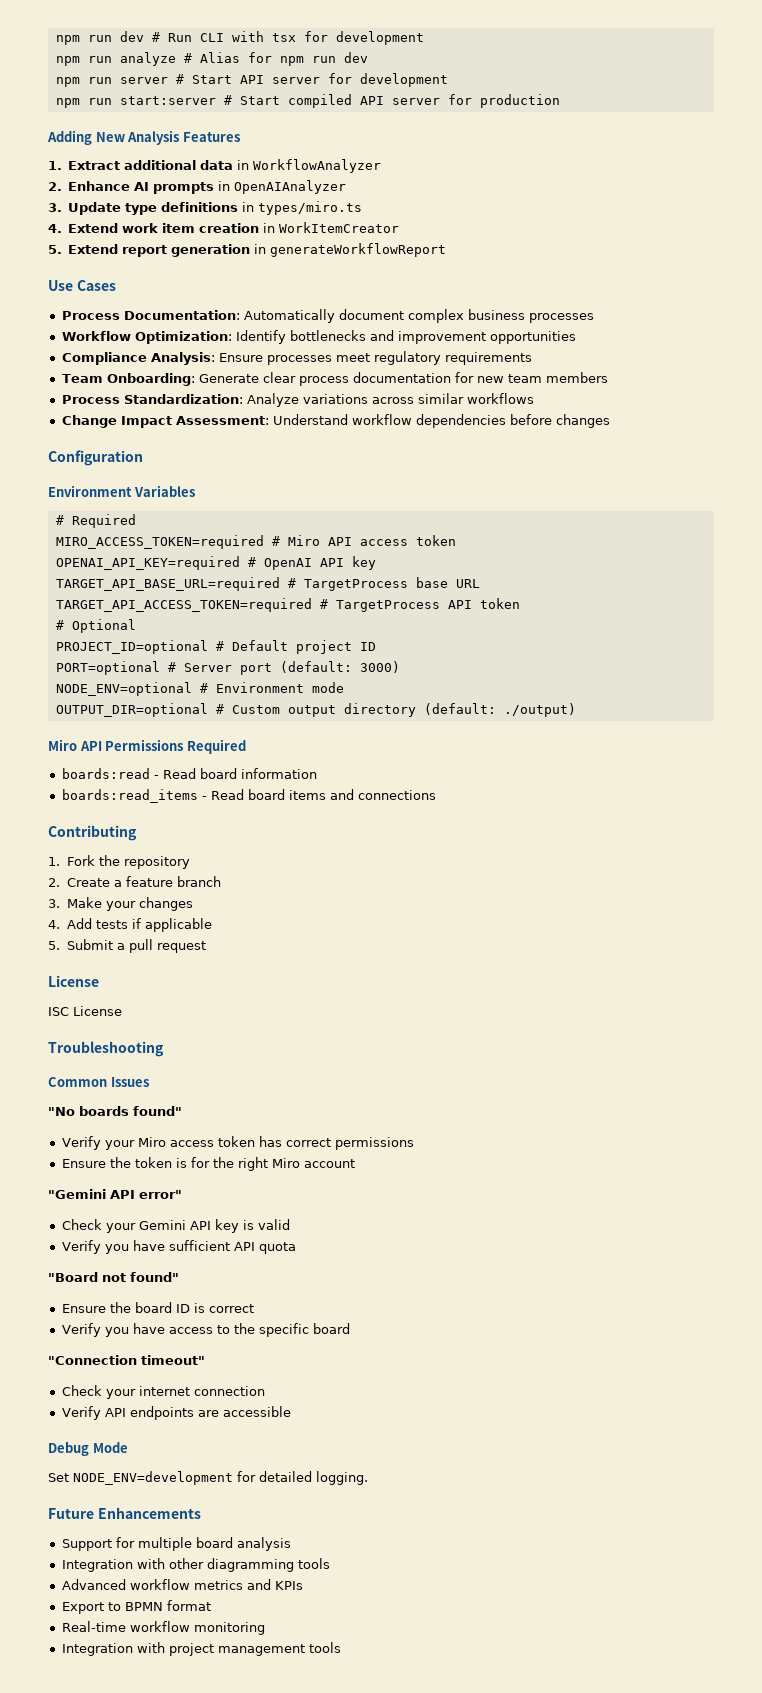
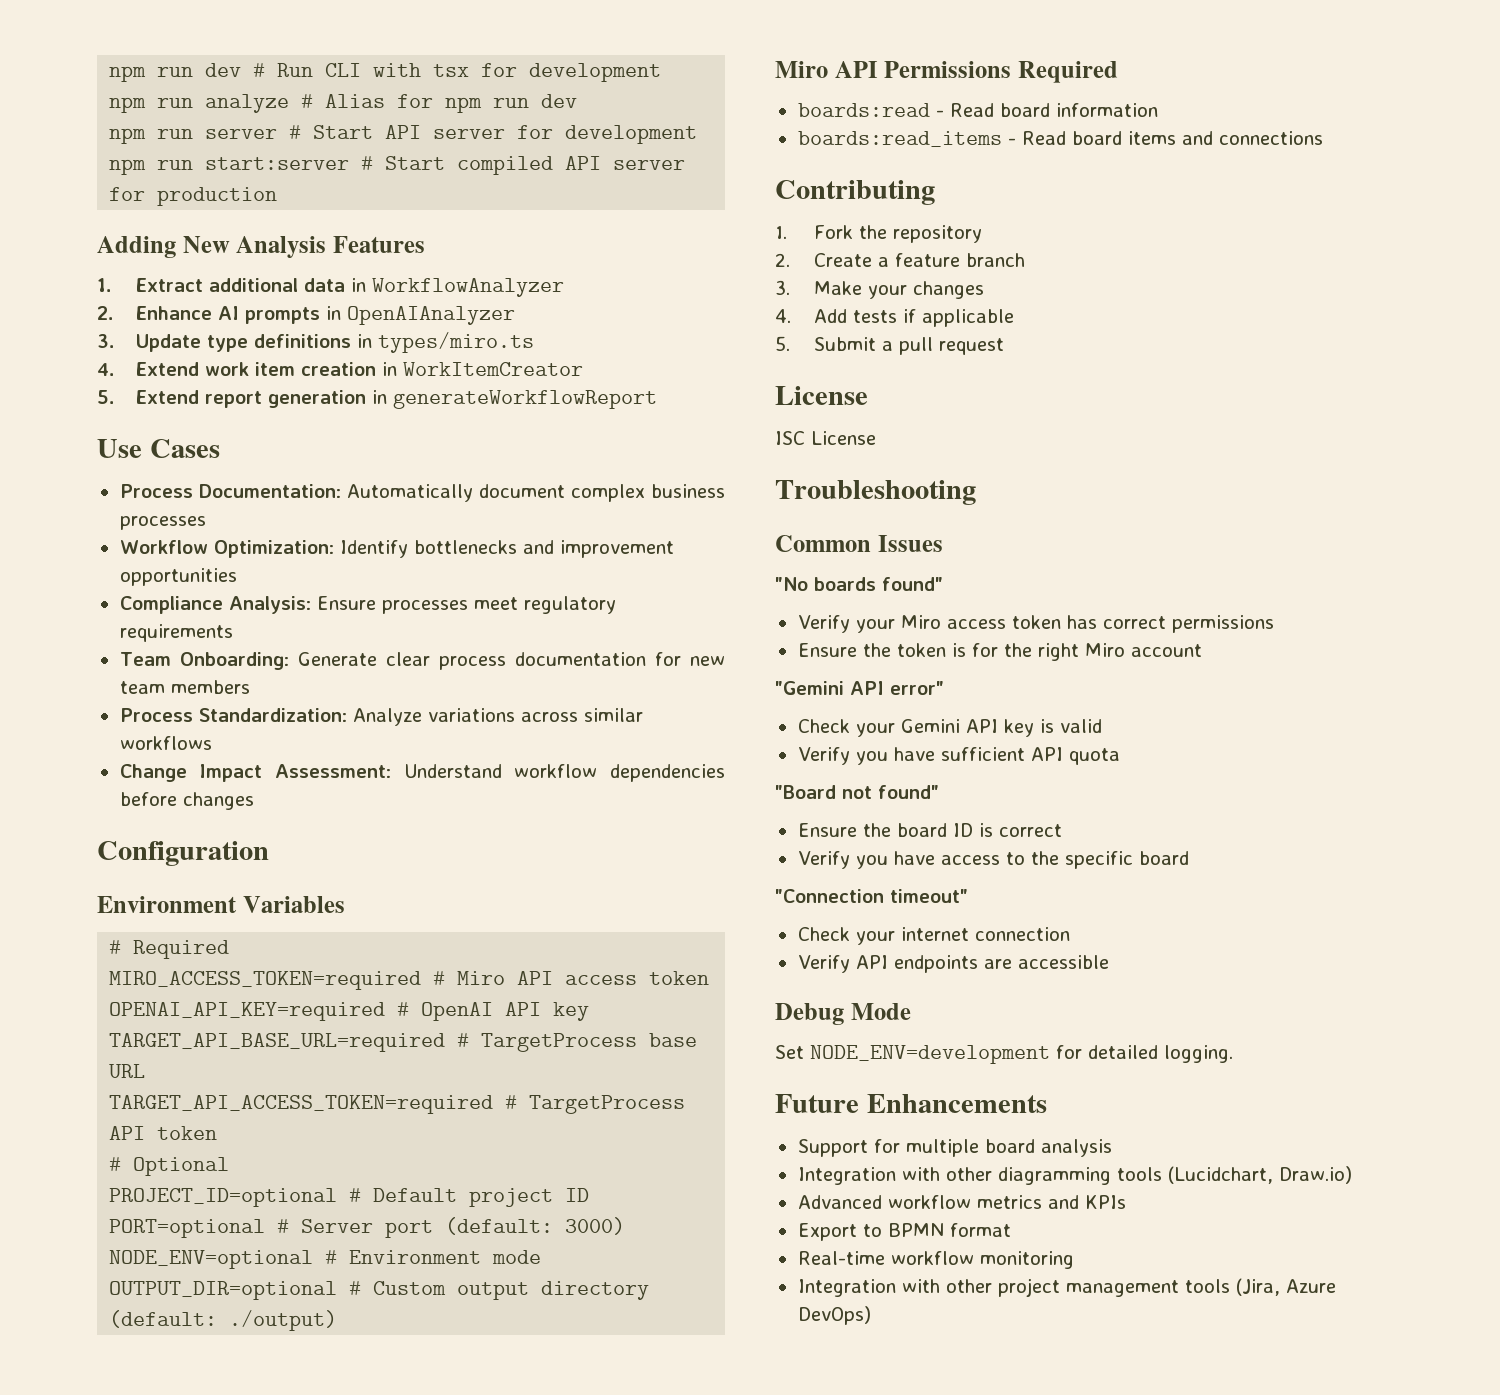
(330, 1563) none -> [1167,1166,1352,1184] (Lucidchart, Draw.io)
(165, 1647) none -> [945,1279,992,1293] other
(341, 1647) none -> [1235,1278,1336,1296] [797,1306,871,1325] (Jira, Azure DevOps)

